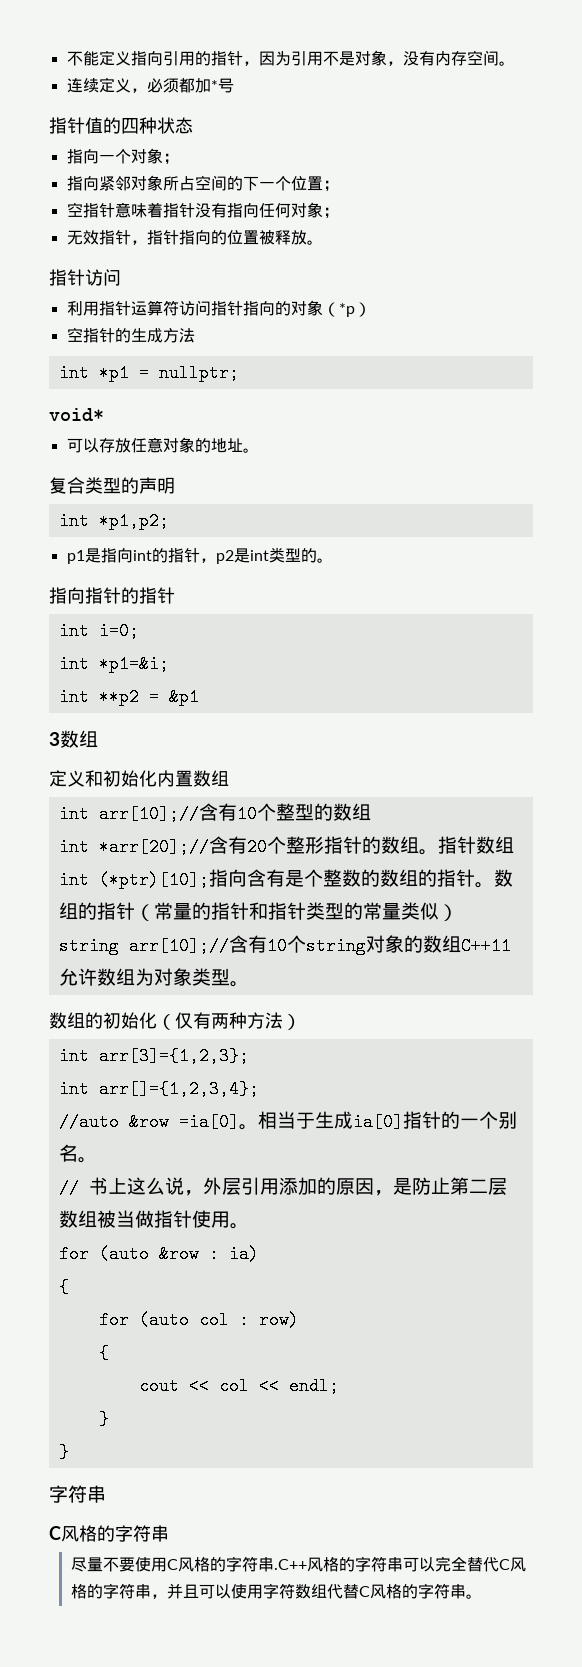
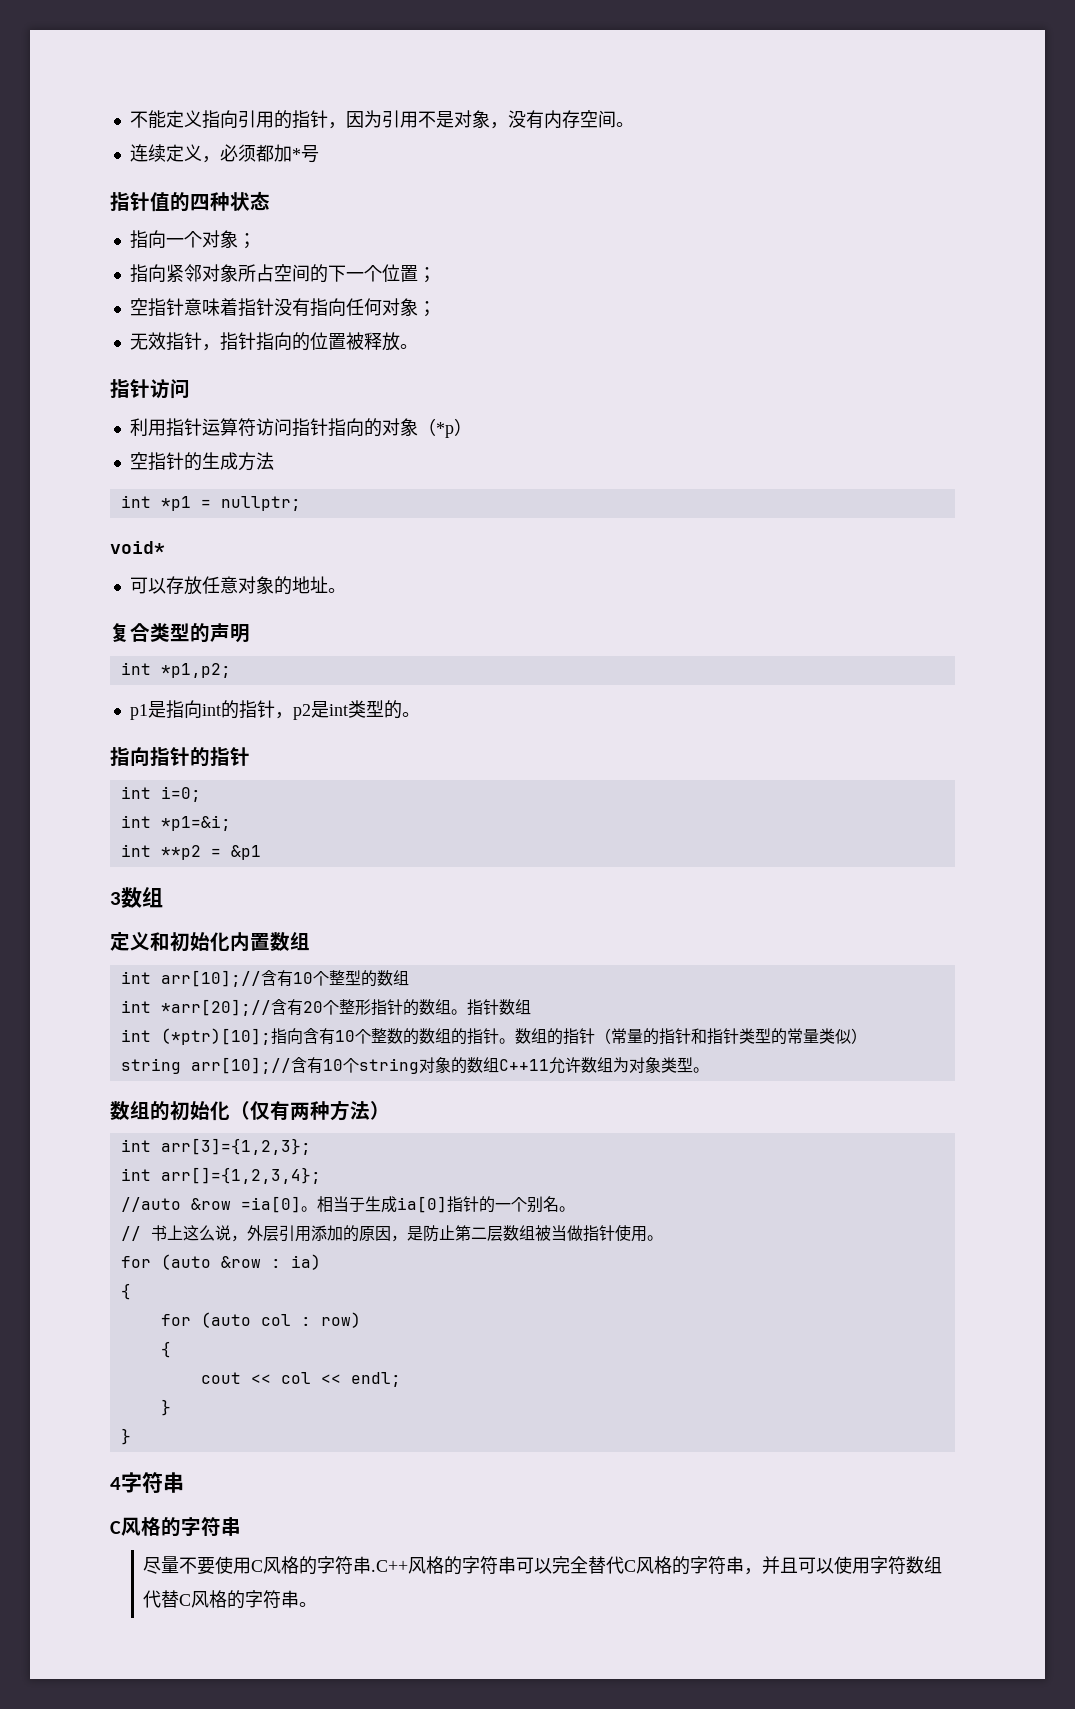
[284,870,304,887] 是 -> [334,1030,355,1042] 10
(69, 1452) none -> [110,1477,121,1490] 4

